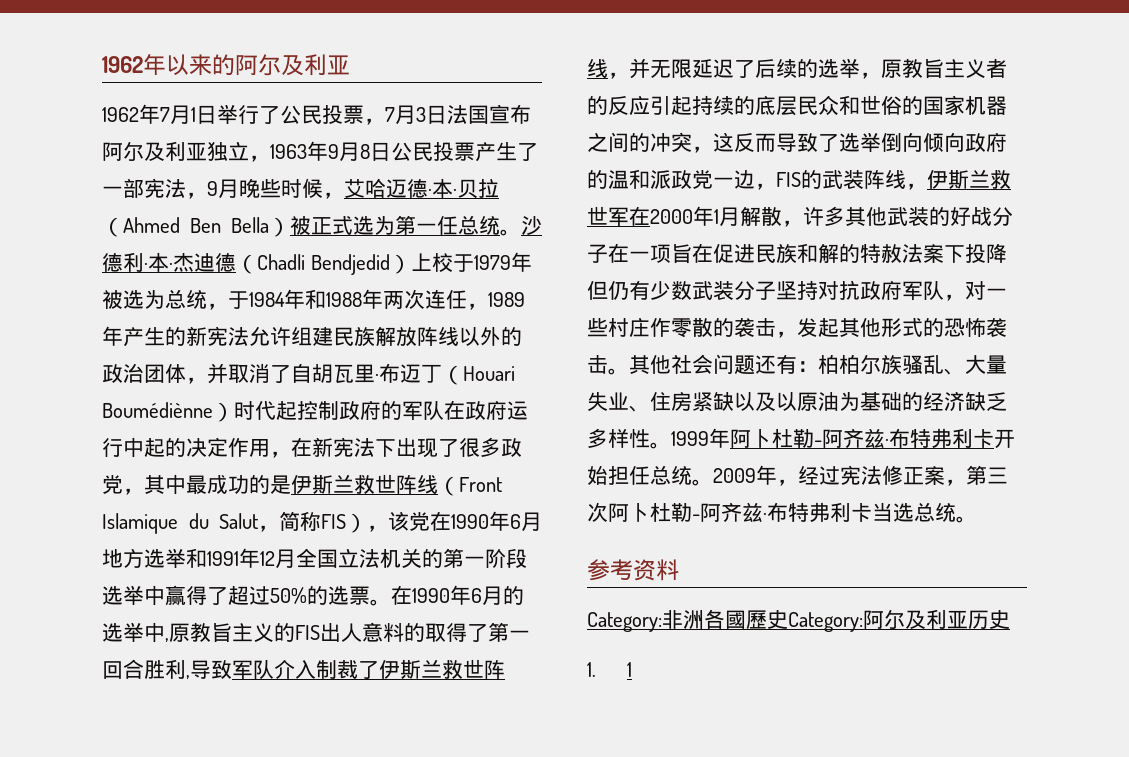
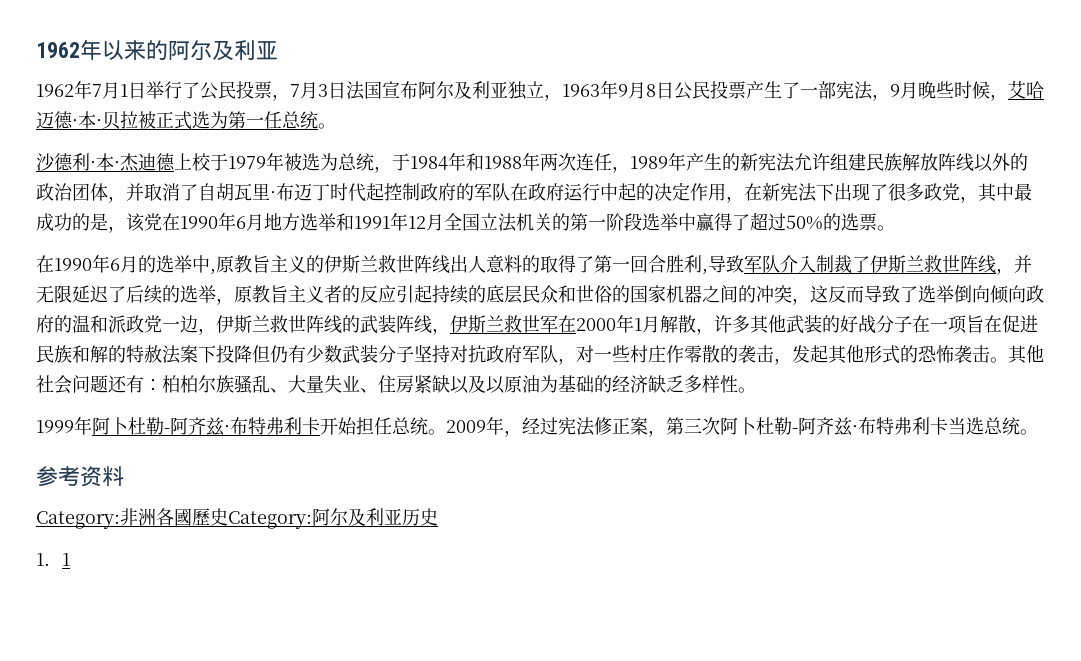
[102,217,290,237] （Ahmed Ben Bella） -> (138, 120) none
(521, 232) none -> (336, 126) //
[236,254,411,275] （Chadli Bendjedid） -> (175, 162) none
[442,365,515,385] [102,402,234,422] （Houari Boumédiènne） -> (330, 192) none
[291,474,502,496] [102,511,367,534] 伊斯兰救世阵线（Front Islamique du Salut，简称FIS） -> (108, 222) none
(391, 602) none -> (895, 228) //
[295,625,320,640] FIS -> [324,255,450,274] 伊斯兰救世阵线
[776,172,801,187] FIS -> [216,315,342,334] 伊斯兰救世阵线
(671, 445) none -> (756, 390) //

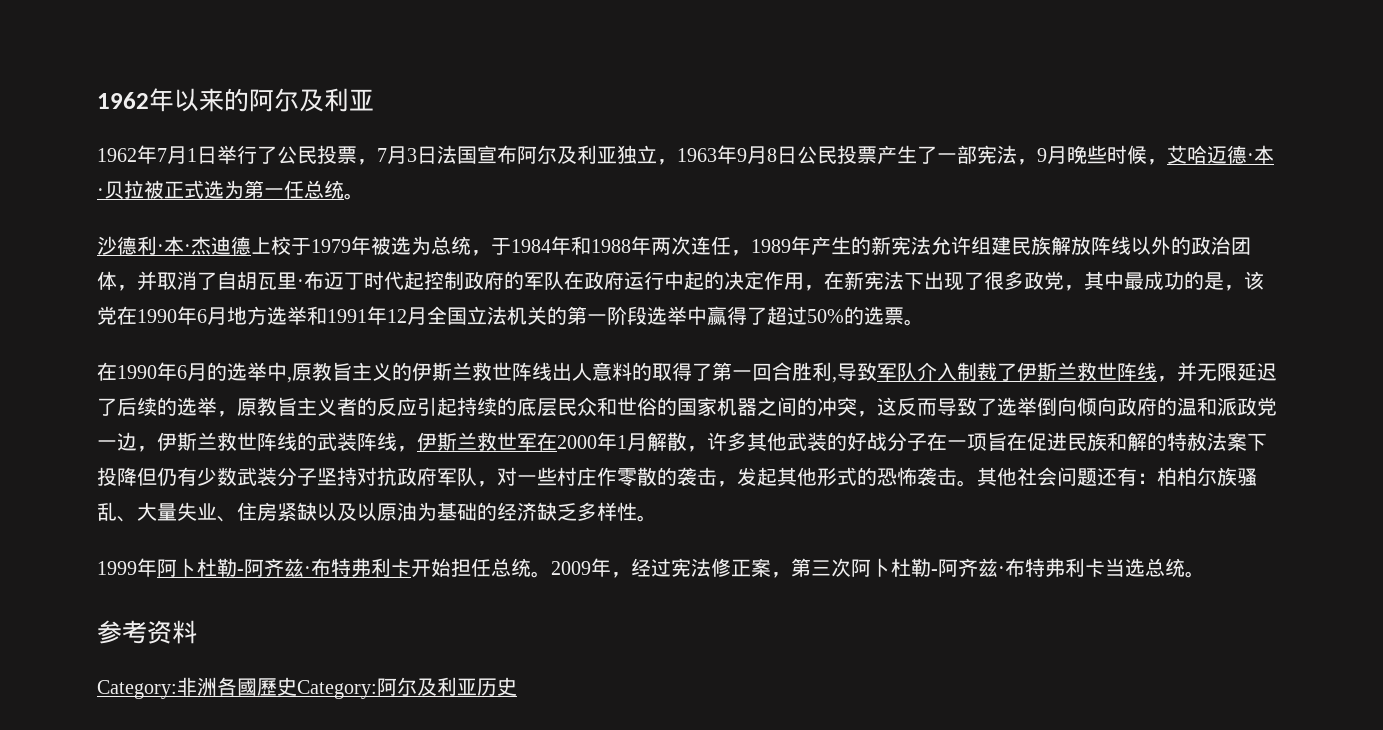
[36,553,70,566] // 1. 1 -> (517, 686) none

